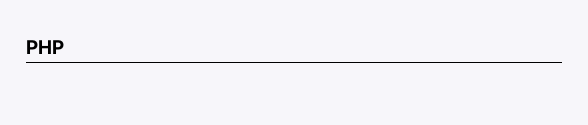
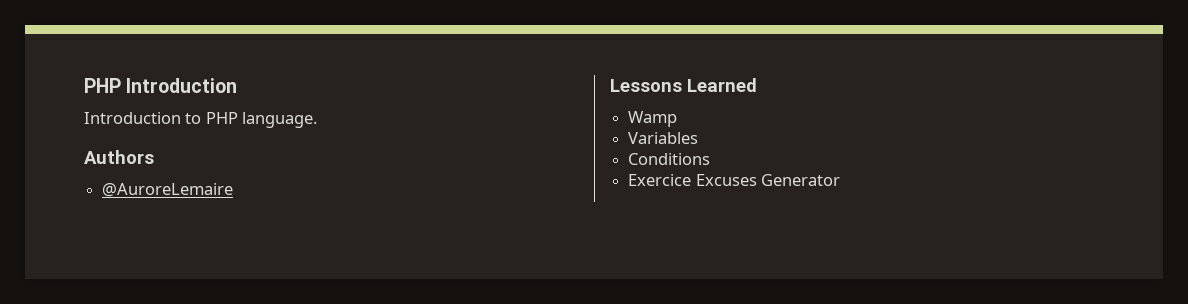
[26,40,64,54] PHP -> [84,78,238,93] [84,112,318,128] [84,150,154,164] [102,183,234,197] [610,78,757,92] [628,111,678,127] [628,132,699,144] [628,153,711,165] [628,174,841,186] PHP Introduction // Introduction to PHP language. // Authors // @AuroreLemaire // Lessons Learned // Wamp // Variables // Conditions // Exercice Excuses Generator

